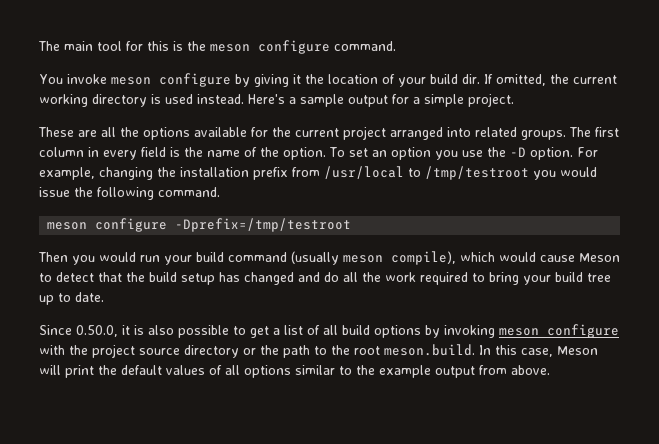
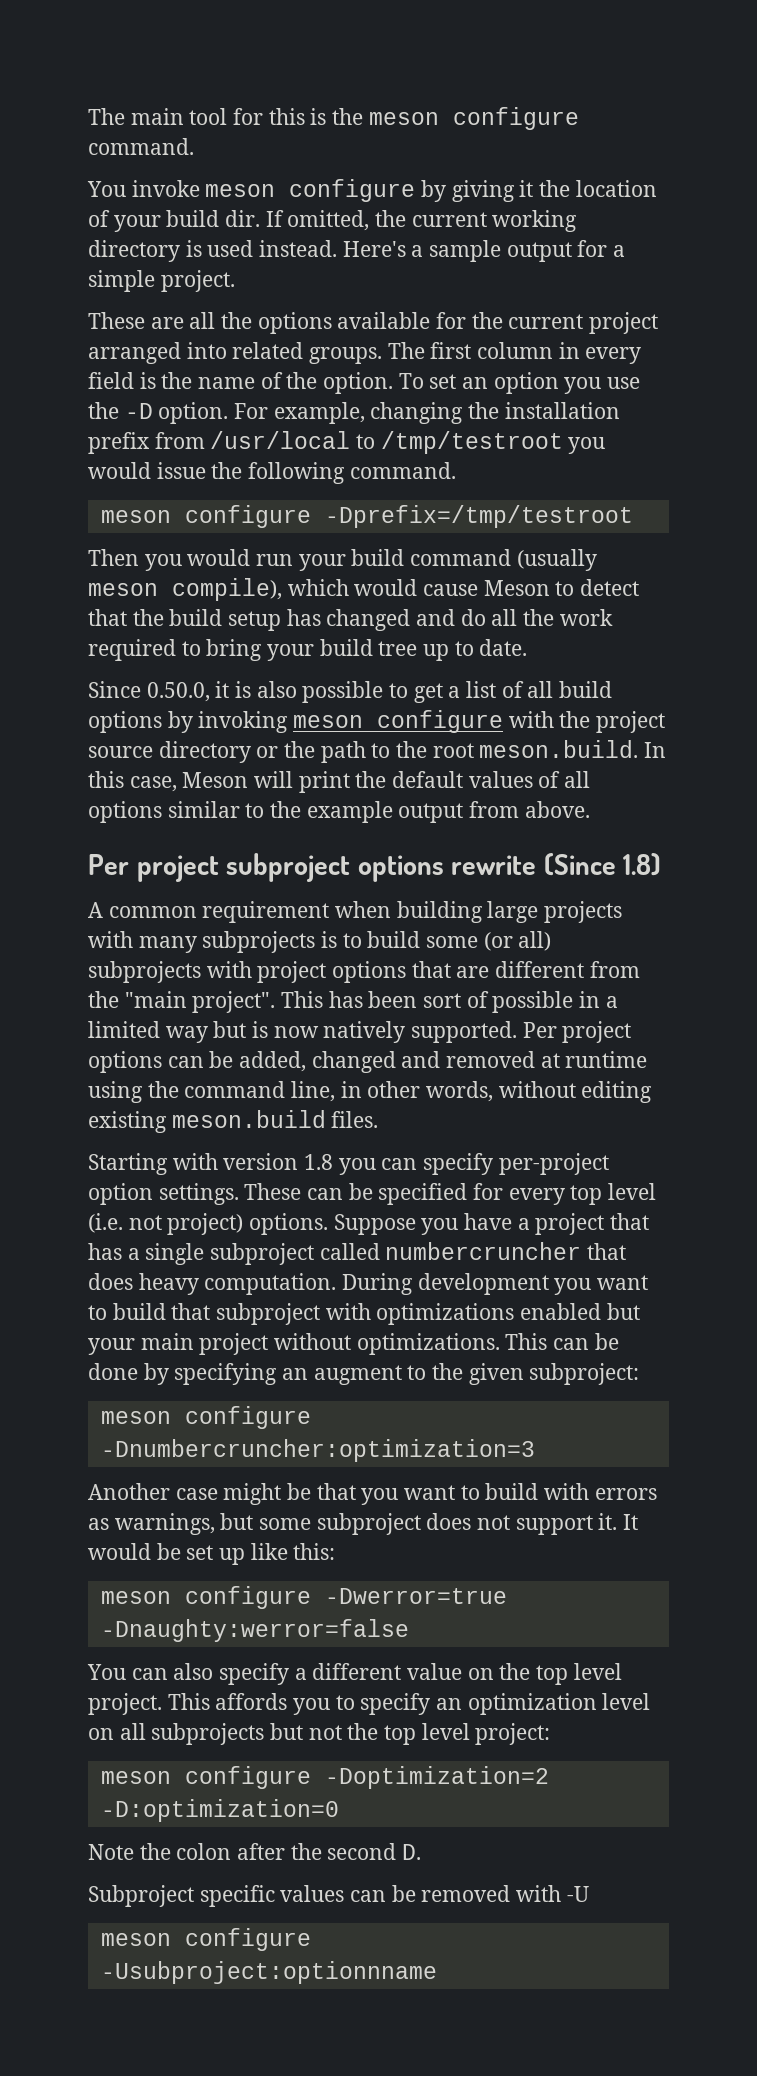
(550, 370) none -> [88,853,662,882] [88,901,623,923] [88,931,552,953] [88,961,640,983] [88,991,618,1013] [88,1021,632,1043] [88,1051,648,1073] [88,1081,653,1103] [88,1110,379,1133] [88,1153,609,1175] [88,1183,657,1205] [88,1213,650,1235] [88,1242,627,1265] [88,1273,649,1295] [88,1303,640,1325] [88,1333,619,1355] [88,1363,640,1385] [100,1406,311,1429] [100,1439,535,1462] [88,1483,657,1505] [88,1513,639,1535] [88,1543,336,1565] [100,1586,507,1609] [100,1619,409,1642] [87,1663,622,1685] [88,1693,651,1715] [88,1723,551,1745] [100,1766,549,1789] [100,1799,339,1822] [88,1843,422,1860] [88,1885,589,1907] [100,1928,311,1951] [100,1961,437,1984] // Per project subproject options rewrite (Since 1.8) // A common requirement when building large projects with many subprojects is to build some (or all) subprojects with project options that are different from the "main project". This has been sort of possible in a limited way but is now natively supported. Per project options can be added, changed and removed at runtime using the command line, in other words, without editing existing meson.build files. // Starting with version 1.8 you can specify per-project option settings. These can be specified for every top level (i.e. not project) options. Suppose you have a project that has a single subproject called numbercruncher that does heavy computation. During development you want to build that subproject with optimizations enabled but your main project without optimizations. This can be done by specifying an augment to the given subproject: // meson configure -Dnumbercruncher:optimization=3 // Another case might be that you want to build with errors as warnings, but some subproject does not support it. It would be set up like this: // meson configure -Dwerror=true -Dnaughty:werror=false // You can also specify a different value on the top level project. This affords you to specify an optimization level on all subprojects but not the top level project: // meson configure -Doptimization=2 -D:optimization=0 // Note the colon after the second D. // Subproject specific values can be removed with -U // meson configure -Usubproject:optionnname

